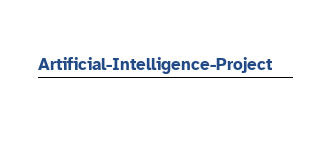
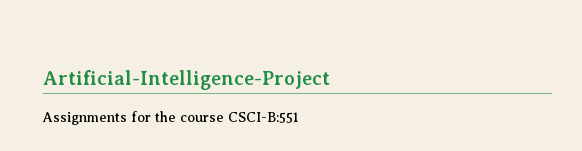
(273, 65) none -> [42,111,299,125] // Assignments for the course CSCI-B:551

